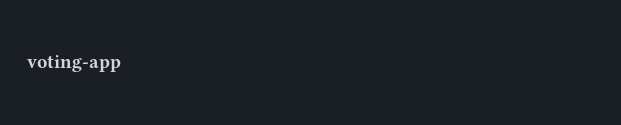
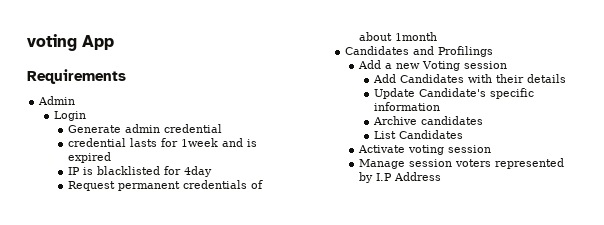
[27,55,121,72] voting-app -> [27,34,114,51] [27,69,126,84] [38,96,76,105] [53,111,86,121] [68,124,223,133] [68,138,258,147] [68,152,112,163] [68,166,213,177] [68,180,264,191] [359,32,438,41] [344,46,493,57] [358,60,508,71] [372,74,566,83] [373,88,534,99] [373,102,440,111] [372,116,483,125] [373,130,463,139] [358,145,492,155] [359,158,565,169] [359,172,442,183] voting App // Requirements // Admin // Login // Generate admin credential // credential lasts for 1week and is expired // IP is blacklisted for 4day // Request permanent credentials of about 1month // Candidates and Profilings // Add a new Voting session // Add Candidates with their details // Update Candidate's specific information // Archive candidates // List Candidates // Activate voting session // Manage session voters represented by I.P Address

